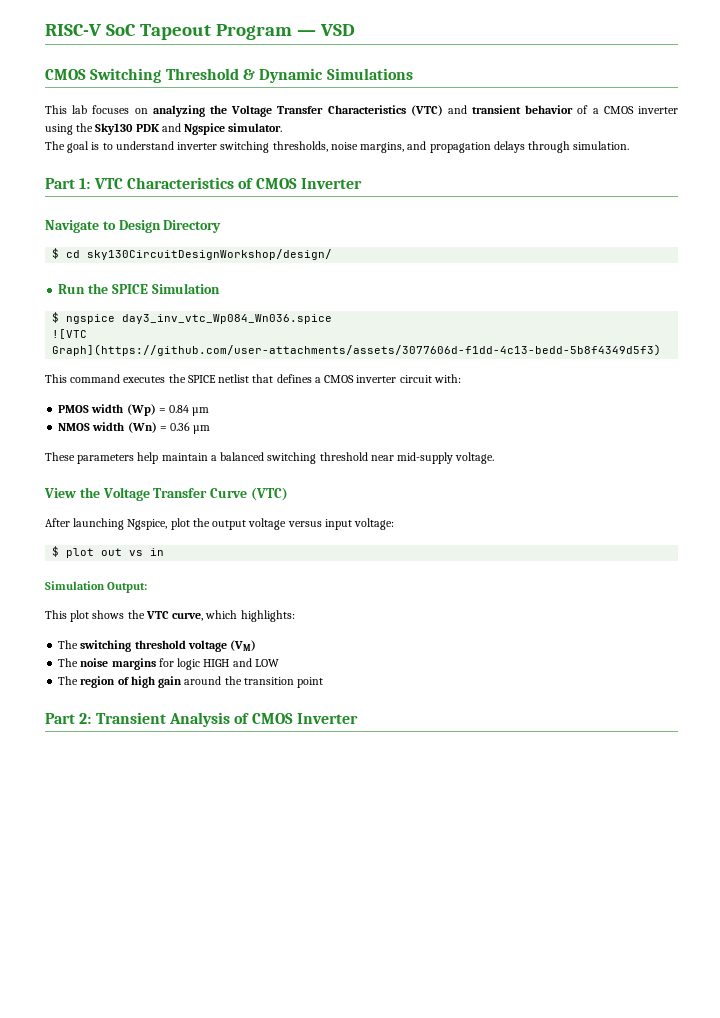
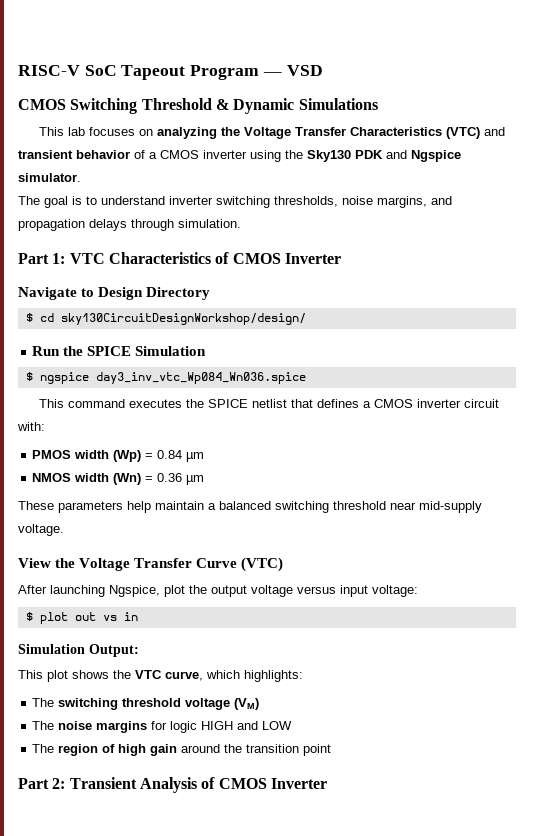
[52,329,88,339] [52,344,662,356] // ![VTC Graph](https://github.com/user-attachments/assets/3077606d-f1dd-4c13-bedd-5b8f4349d5f3) -> (306, 378) none

